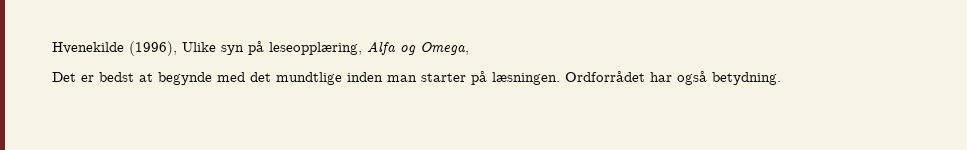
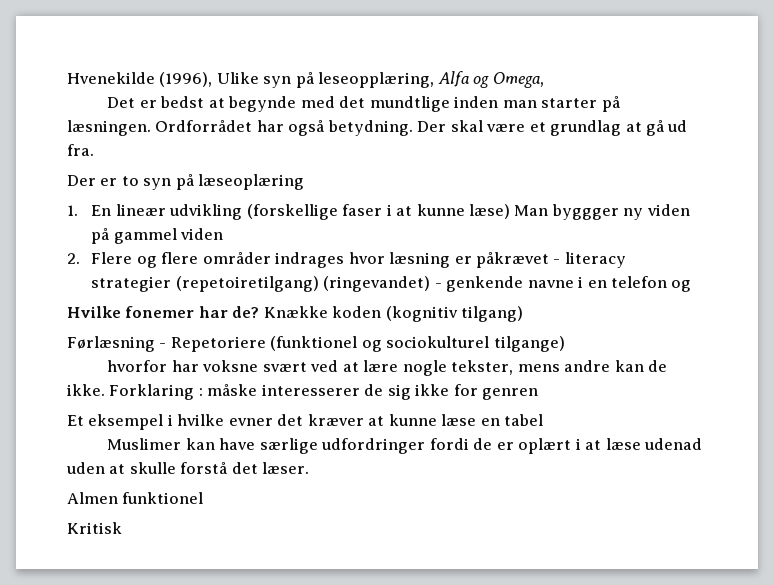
(781, 78) none -> [417,120,688,136] [67,144,94,156] [67,174,305,190] [67,204,690,220] [91,228,224,244] [67,252,626,268] [91,276,692,292] [67,306,524,322] [67,336,565,352] [107,360,667,376] [67,384,539,400] [67,414,544,430] [107,438,702,454] [66,462,310,474] [67,492,204,504] [67,522,122,534] Der skal være et grundlag at gå ud fra. // Der er to syn på læseoplæring // 1. En lineær udvikling (forskellige faser i at kunne læse) Man byggger ny viden på gammel viden // 2. Flere og flere områder indrages hvor læsning er påkrævet - literacy strategier (repetoiretilgang) (ringevandet) - genkende navne i en telefon og // Hvilke fonemer har de? Knække koden (kognitiv tilgang) // Førlæsning - Repetoriere (funktionel og sociokulturel tilgange) // hvorfor har voksne svært ved at lære nogle tekster, mens andre kan de ikke. Forklaring : måske interesserer de sig ikke for genren // Et eksempel i hvilke evner det kræver at kunne læse en tabel // Muslimer kan have særlige udfordringer fordi de er oplært i at læse udenad uden at skulle forstå det læser. // Almen funktionel // Kritisk

